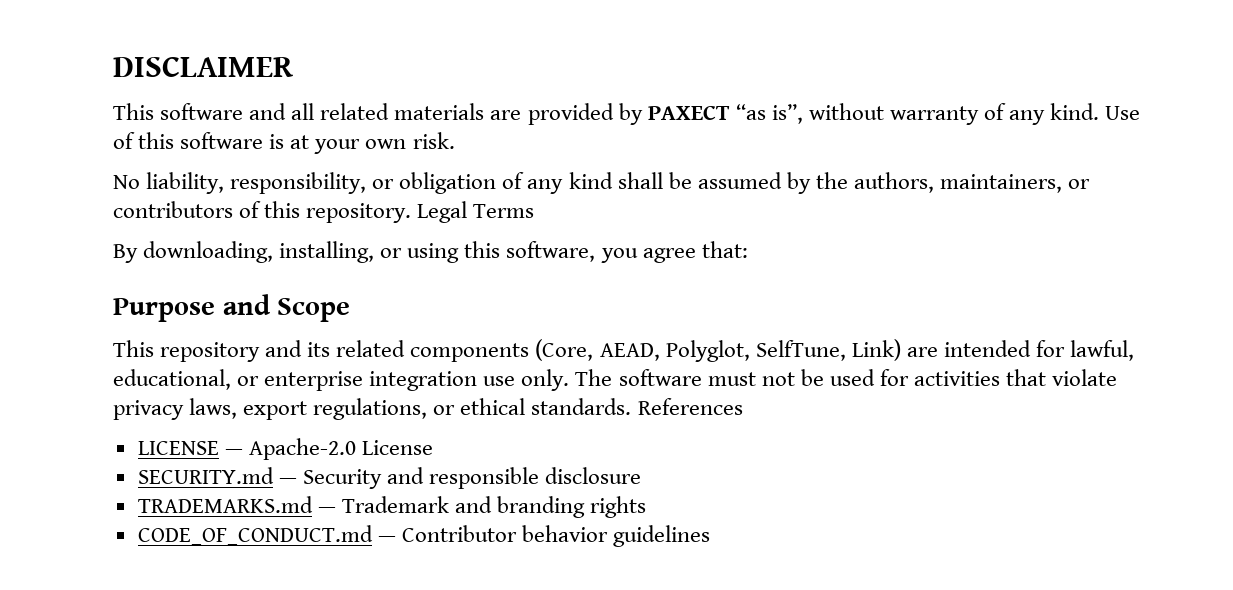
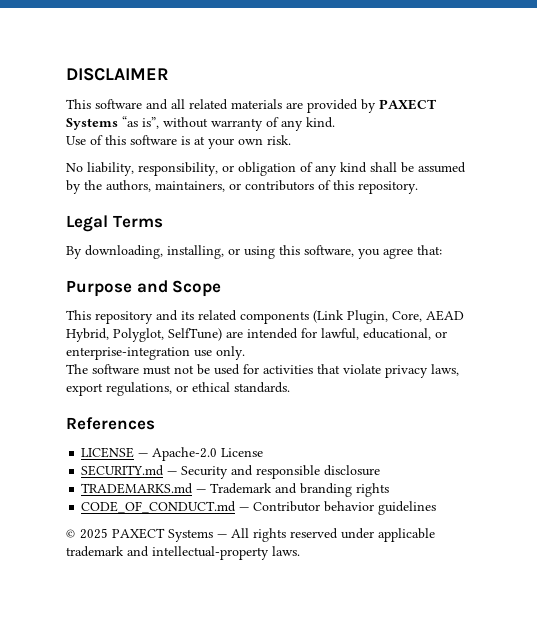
(730, 112) none -> [66,118,118,130] Systems
(1100, 111) none -> (335, 122) //
(412, 213) none -> (418, 187) //
[535,339,901,362] (Core, AEAD, Polyglot, SelfTune, Link) -> [313,310,464,324] [66,328,222,342] (Link Plugin, Core, AEAD Hybrid, Polyglot, SelfTune)
[264,371,478,391] enterprise integration -> [66,347,190,360] enterprise-integration
(570, 380) none -> (245, 353) //
(632, 406) none -> (290, 387) //
(711, 536) none -> [66,528,435,542] [66,546,300,560] // © 2025 PAXECT Systems — All rights reserved under applicable trademark and intellectual-property laws.

